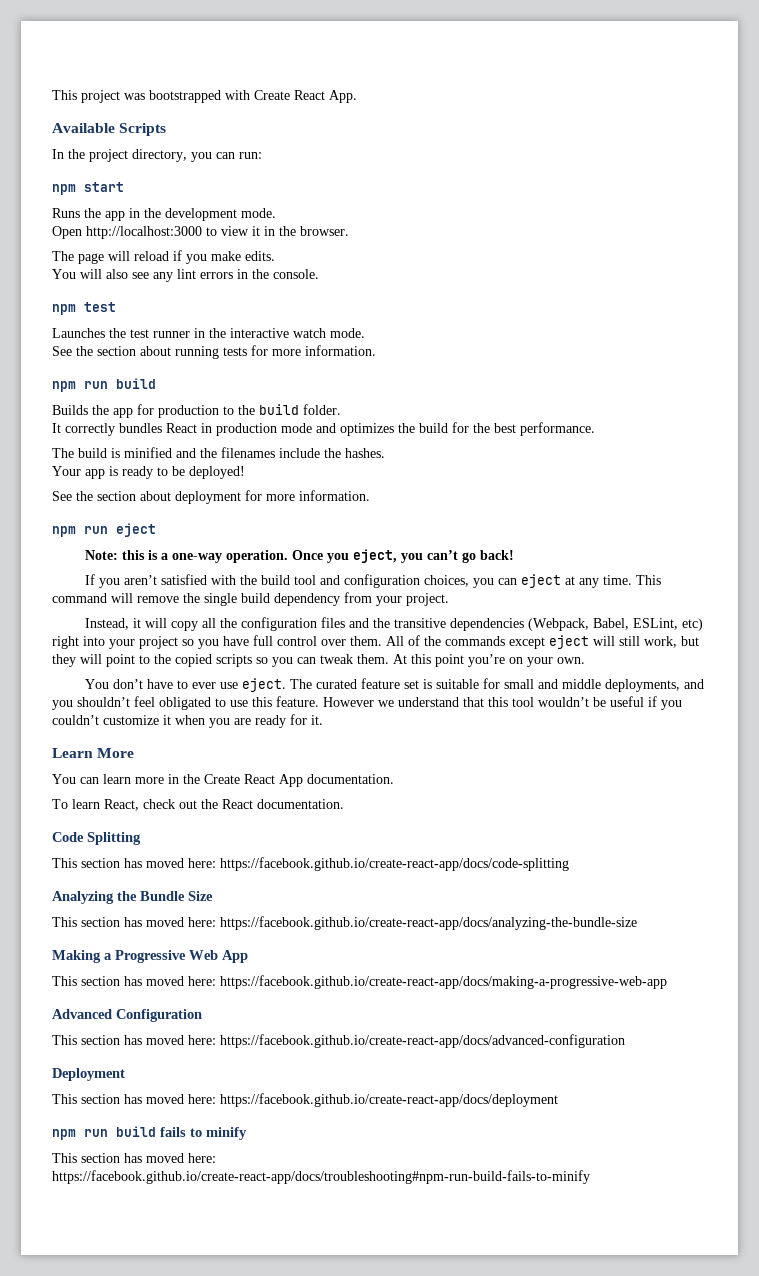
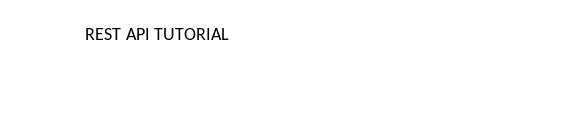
[52,90,357,103] [52,123,167,136] [52,149,262,162] [52,182,124,195] [52,208,276,221] [52,226,349,239] [52,250,275,264] [52,269,319,282] [52,302,116,315] [52,328,365,338] [52,345,376,359] [52,378,156,392] [52,404,341,418] [52,422,595,436] [52,447,385,458] [52,466,245,479] [52,490,370,504] [52,523,156,537] [84,549,514,563] [84,574,661,588] [52,592,449,606] [84,617,703,631] [52,635,699,649] [52,654,585,667] [84,678,704,692] [52,696,682,710] [52,714,323,728] [52,748,135,758] [52,774,394,787] [52,799,344,811] [52,832,141,845] [52,857,569,871] [52,891,213,904] [52,916,637,930] [52,950,248,963] [52,975,667,989] [52,1009,202,1022] [52,1034,625,1048] [52,1068,125,1081] [52,1093,558,1107] [52,1126,247,1140] [52,1153,216,1163] [52,1170,590,1184] This project was bootstrapped with Create React App. // Available Scripts // In the project directory, you can run: // npm start // Runs the app in the development mode. // Open http://localhost:3000 to view it in the browser. // The page will reload if you make edits. // You will also see any lint errors in the console. // npm test // Launches the test runner in the interactive watch mode. // See the section about running tests for more information. // npm run build // Builds the app for production to the build folder. // It correctly bundles React in production mode and optimizes the build for the best performance. // The build is minified and the filenames include the hashes. // Your app is ready to be deployed! // See the section about deployment for more information. // npm run eject // Note: this is a one-way operation. Once you eject, you can’t go back! // If you aren’t satisfied with the build tool and configuration choices, you can eject at any time. This command will remove the single build dependency from your project. // Instead, it will copy all the configuration files and the transitive dependencies (Webpack, Babel, ESLint, etc) right into your project so you have full control over them. All of the commands except eject will still work, but they will point to the copied scripts so you can tweak them. At this point you’re on your own. // You don’t have to ever use eject. The curated feature set is suitable for small and middle deployments, and you shouldn’t feel obligated to use this feature. However we understand that this tool wouldn’t be useful if you couldn’t customize it when you are ready for it. // Learn More // You can learn more in the Create React App documentation. // To learn React, check out the React documentation. // Code Splitting // This section has moved here: https://facebook.github.io/create-react-app/docs/code-splitting // Analyzing the Bundle Size // This section has moved here: https://facebook.github.io/create-react-app/docs/analyzing-the-bundle-size // Making a Progressive Web App // This section has moved here: https://facebook.github.io/create-react-app/docs/making-a-progressive-web-app // Advanced Configuration // This section has moved here: https://facebook.github.io/create-react-app/docs/advanced-configuration // Deployment // This section has moved here: https://facebook.github.io/create-react-app/docs/deployment // npm run build fails to minify // This section has moved here: https://facebook.github.io/create-react-app/docs/troubleshooting#npm-run-build-fails-to-minify -> [85,28,230,40] REST API TUTORIAL

